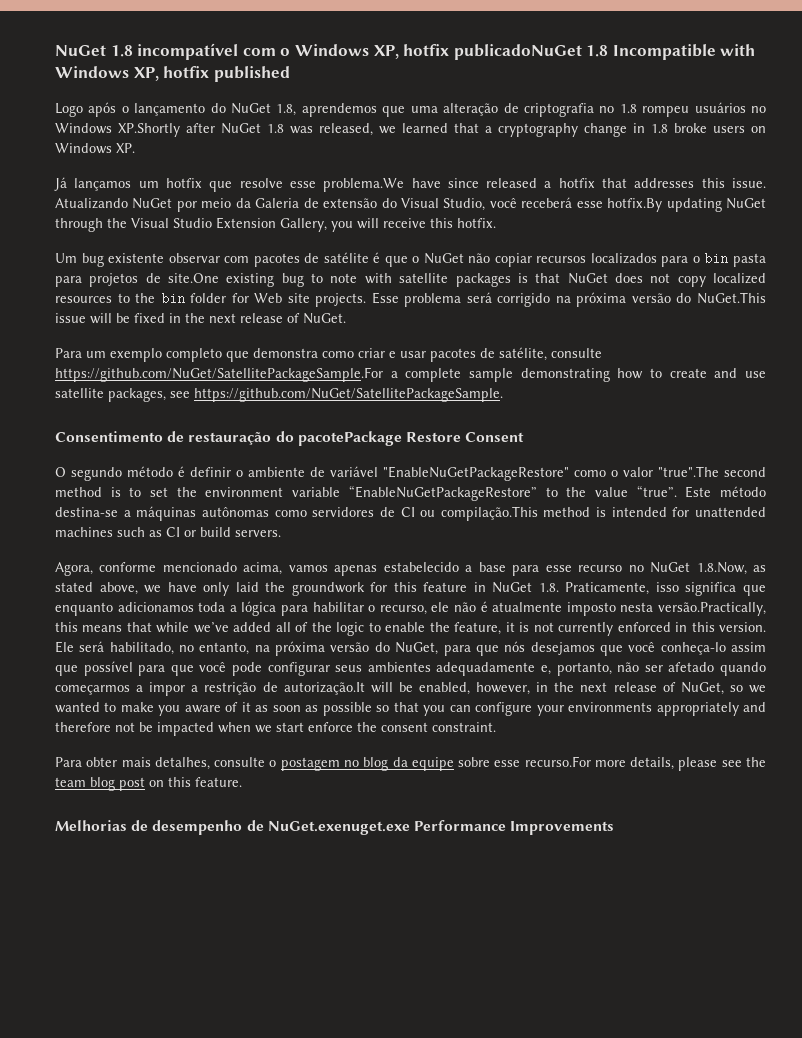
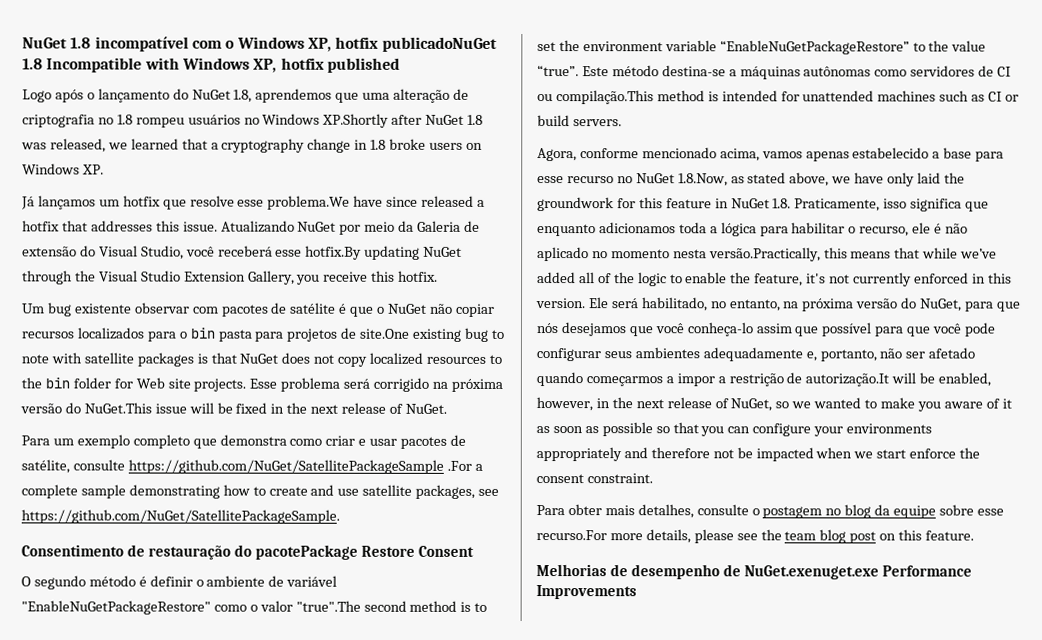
[357,218,379,229] will -> (321, 279) none
[55,367,383,382] https://github.com/NuGet/SatellitePackageSample.For -> [127,459,472,474] https://github.com/NuGet/SatellitePackageSample .For
[454,601,616,616] não é atualmente imposto -> [934,223,969,234] [537,247,670,262] é não aplicado no momento
[505,622,530,632] it is -> [806,273,827,284] it's

